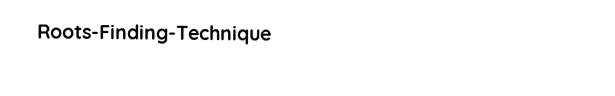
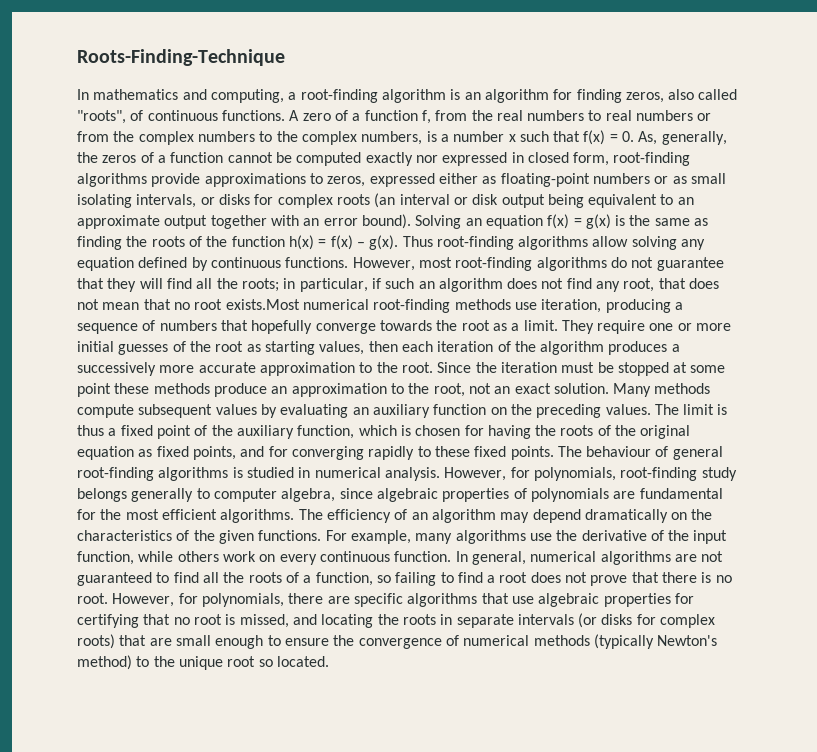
(272, 34) none -> [77,89,738,103] [77,110,712,124] [77,130,727,145] [77,152,691,166] [77,173,726,187] [77,193,694,208] [77,214,709,229] [77,235,706,250] [77,257,724,271] [77,278,720,292] [77,299,683,313] [77,320,732,334] [77,341,680,355] [77,362,726,376] [77,383,711,397] [77,404,728,418] [77,425,691,439] [77,446,723,460] [77,467,737,481] [77,488,723,502] [77,509,713,523] [77,530,728,544] [77,551,724,565] [77,572,732,586] [77,593,694,607] [77,613,716,628] [77,634,718,649] [77,655,329,670] // In mathematics and computing, a root-finding algorithm is an algorithm for finding zeros, also called "roots", of continuous functions. A zero of a function f, from the real numbers to real numbers or from the complex numbers to the complex numbers, is a number x such that f(x) = 0. As, generally, the zeros of a function cannot be computed exactly nor expressed in closed form, root-finding algorithms provide approximations to zeros, expressed either as floating-point numbers or as small isolating intervals, or disks for complex roots (an interval or disk output being equivalent to an approximate output together with an error bound). Solving an equation f(x) = g(x) is the same as finding the roots of the function h(x) = f(x) – g(x). Thus root-finding algorithms allow solving any equation defined by continuous functions. However, most root-finding algorithms do not guarantee that they will find all the roots; in particular, if such an algorithm does not find any root, that does not mean that no root exists.Most numerical root-finding methods use iteration, producing a sequence of numbers that hopefully converge towards the root as a limit. They require one or more initial guesses of the root as starting values, then each iteration of the algorithm produces a successively more accurate approximation to the root. Since the iteration must be stopped at some point these methods produce an approximation to the root, not an exact solution. Many methods compute subsequent values by evaluating an auxiliary function on the preceding values. The limit is thus a fixed point of the auxiliary function, which is chosen for having the roots of the original equation as fixed points, and for converging rapidly to these fixed points. The behaviour of general root-finding algorithms is studied in numerical analysis. However, for polynomials, root-finding study belongs generally to computer algebra, since algebraic properties of polynomials are fundamental for the most efficient algorithms. The efficiency of an algorithm may depend dramatically on the characteristics of the given functions. For example, many algorithms use the derivative of the input function, while others work on every continuous function. In general, numerical algorithms are not guaranteed to find all the roots of a function, so failing to find a root does not prove that there is no root. However, for polynomials, there are specific algorithms that use algebraic properties for certifying that no root is missed, and locating the roots in separate intervals (or disks for complex roots) that are small enough to ensure the convergence of numerical methods (typically Newton's method) to the unique root so located.

